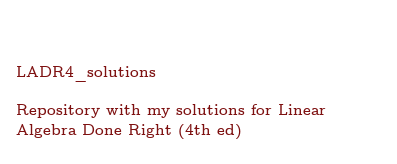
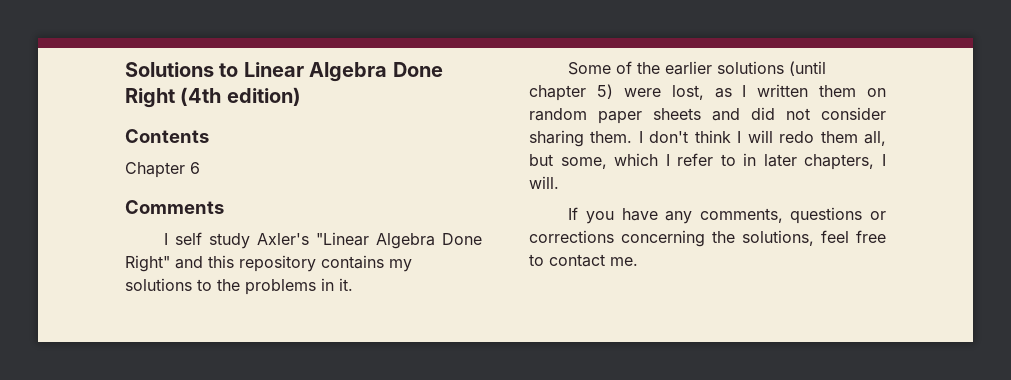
[16,66,156,82] [16,104,272,118] LADR4_solutions // Repository with my solutions for -> [125,62,239,77] Solutions to
[217,124,242,140] ed) -> [226,87,301,106] [125,129,209,143] [125,162,200,178] [125,200,224,214] [164,232,482,249] [125,255,412,272] [125,278,353,295] [568,61,827,76] [529,84,886,101] [529,107,886,124] [529,130,886,147] [529,153,886,170] [529,176,559,189] [568,207,886,224] [529,230,886,247] [529,254,638,267] edition) // Contents // Chapter 6 // Comments // I self study Axler's "Linear Algebra Done Right" and this repository contains my solutions to the problems in it. // Some of the earlier solutions (until chapter 5) were lost, as I written them on random paper sheets and did not consider sharing them. I don't think I will redo them all, but some, which I refer to in later chapters, I will. // If you have any comments, questions or corrections concerning the solutions, feel free to contact me.

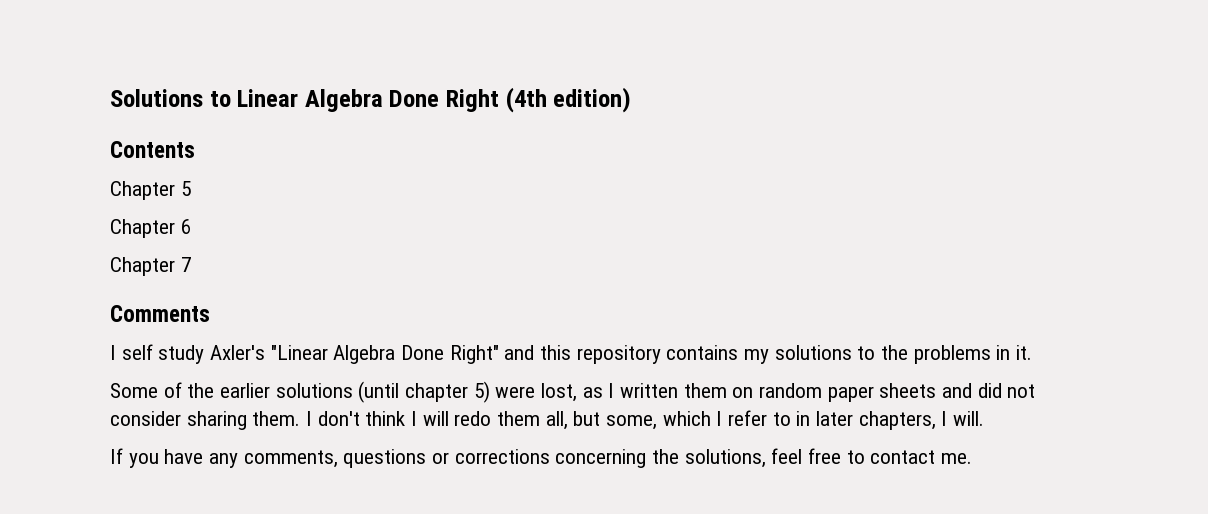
(209, 136) none -> [110,181,191,200] // Chapter 5
(200, 168) none -> [110,257,191,276] // Chapter 7

